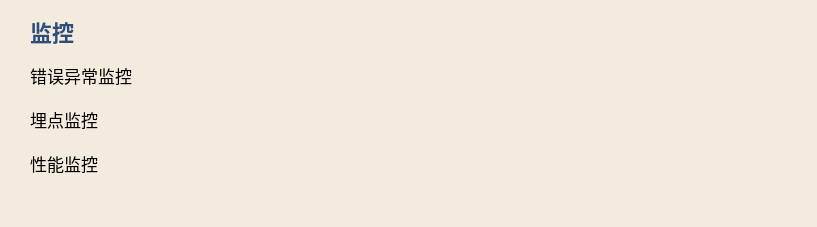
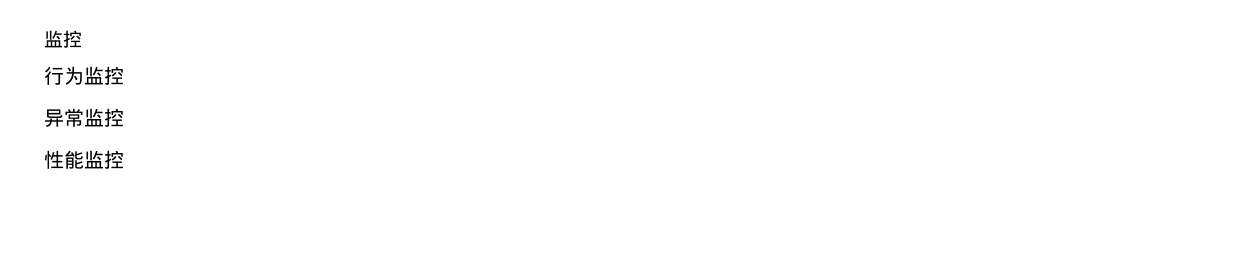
[30,22,74,44] [30,68,132,86] [30,112,64,129] 监控 // 错误异常监控 // 埋点 -> [44,30,82,48] [44,66,124,85] [44,108,84,127] 监控 // 行为监控 // 异常

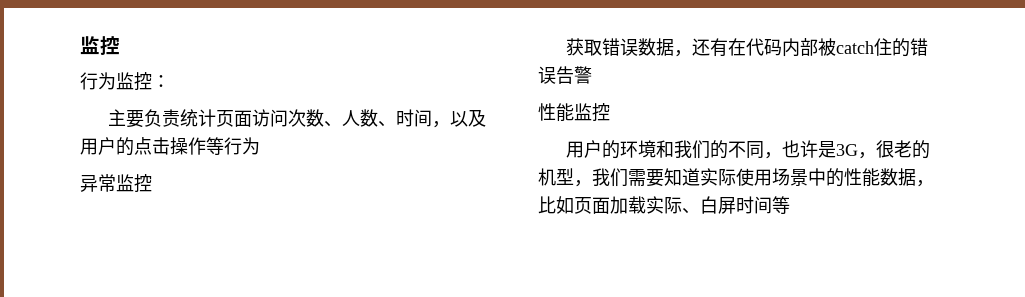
[44,108,124,127] [44,150,124,169] // 异常监控 // 性能监控 -> [152,75,170,88] [108,109,487,128] [80,137,260,156] [80,174,152,193] [566,38,929,57] [538,66,592,84] [538,103,610,122] [566,140,931,159] [538,168,934,187] [538,196,790,214] ： // 主要负责统计页面访问次数、人数、时间，以及用户的点击操作等行为 // 异常监控 // 获取错误数据，还有在代码内部被catch住的错误告警 // 性能监控 // 用户的环境和我们的不同，也许是3G，很老的机型，我们需要知道实际使用场景中的性能数据，比如页面加载实际、白屏时间等

